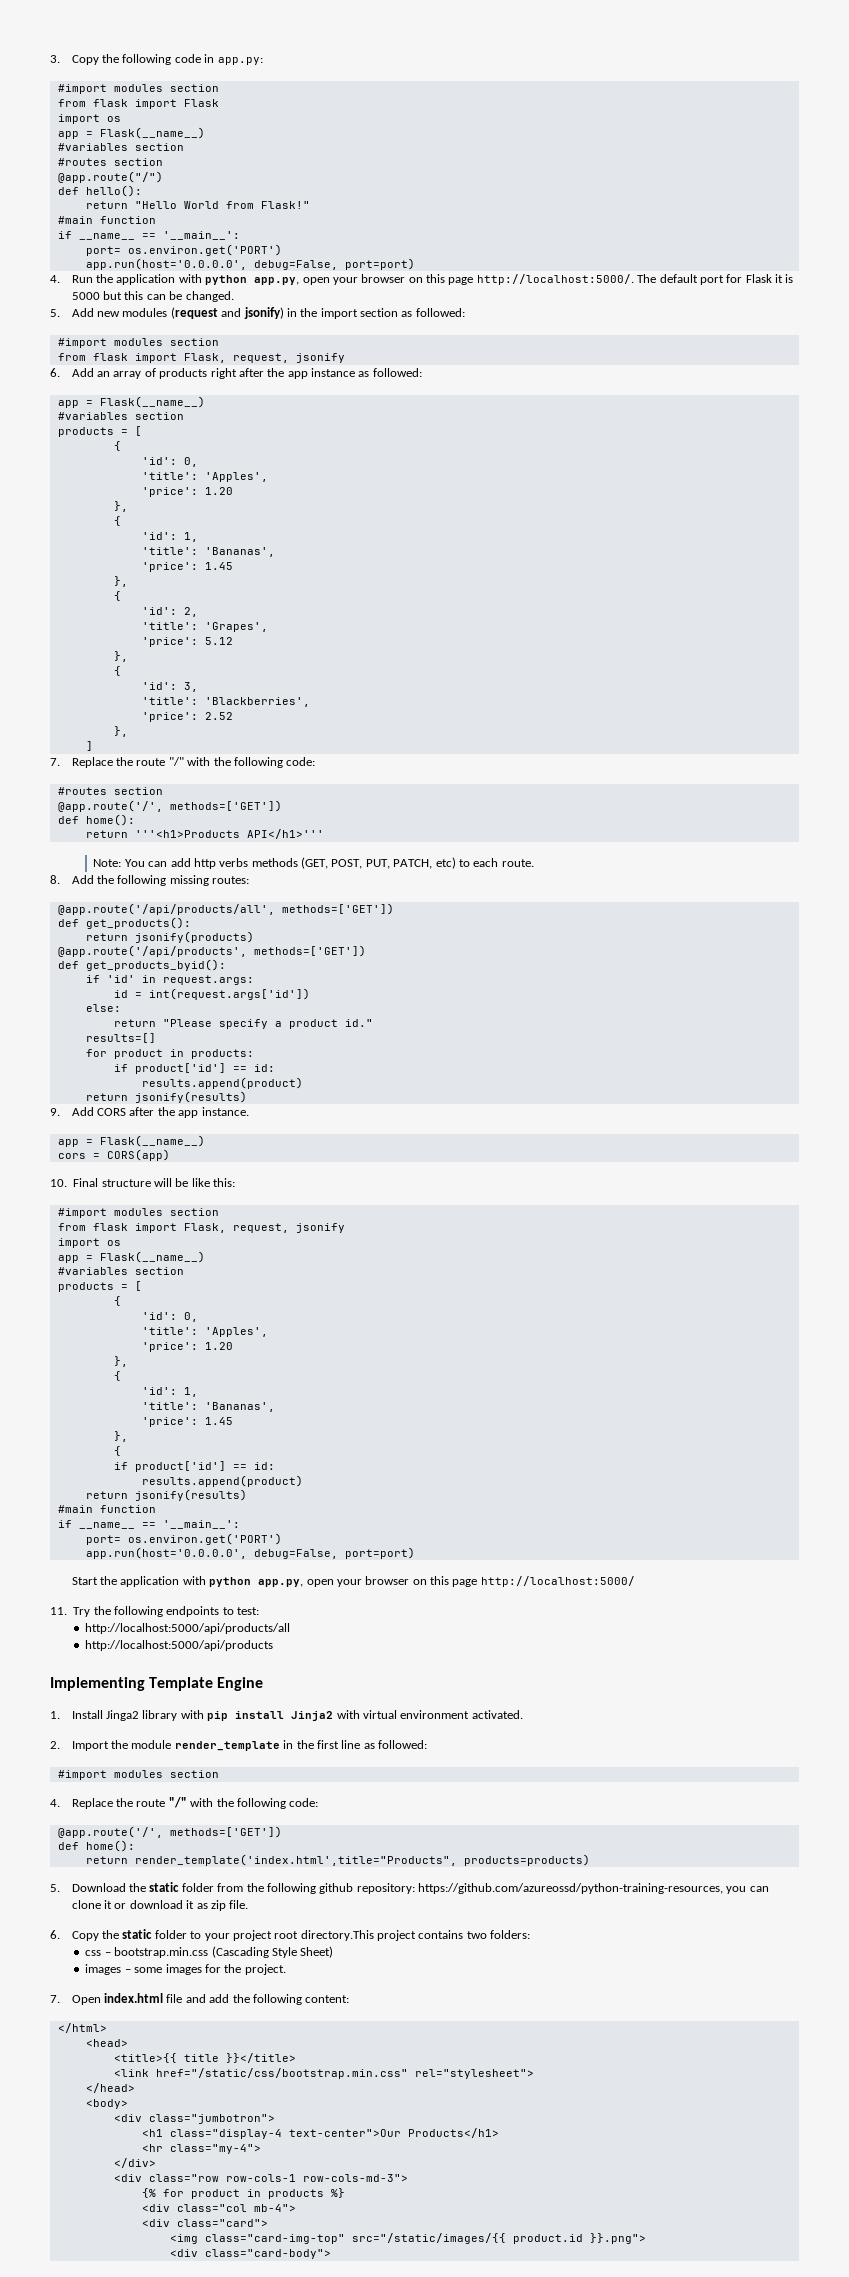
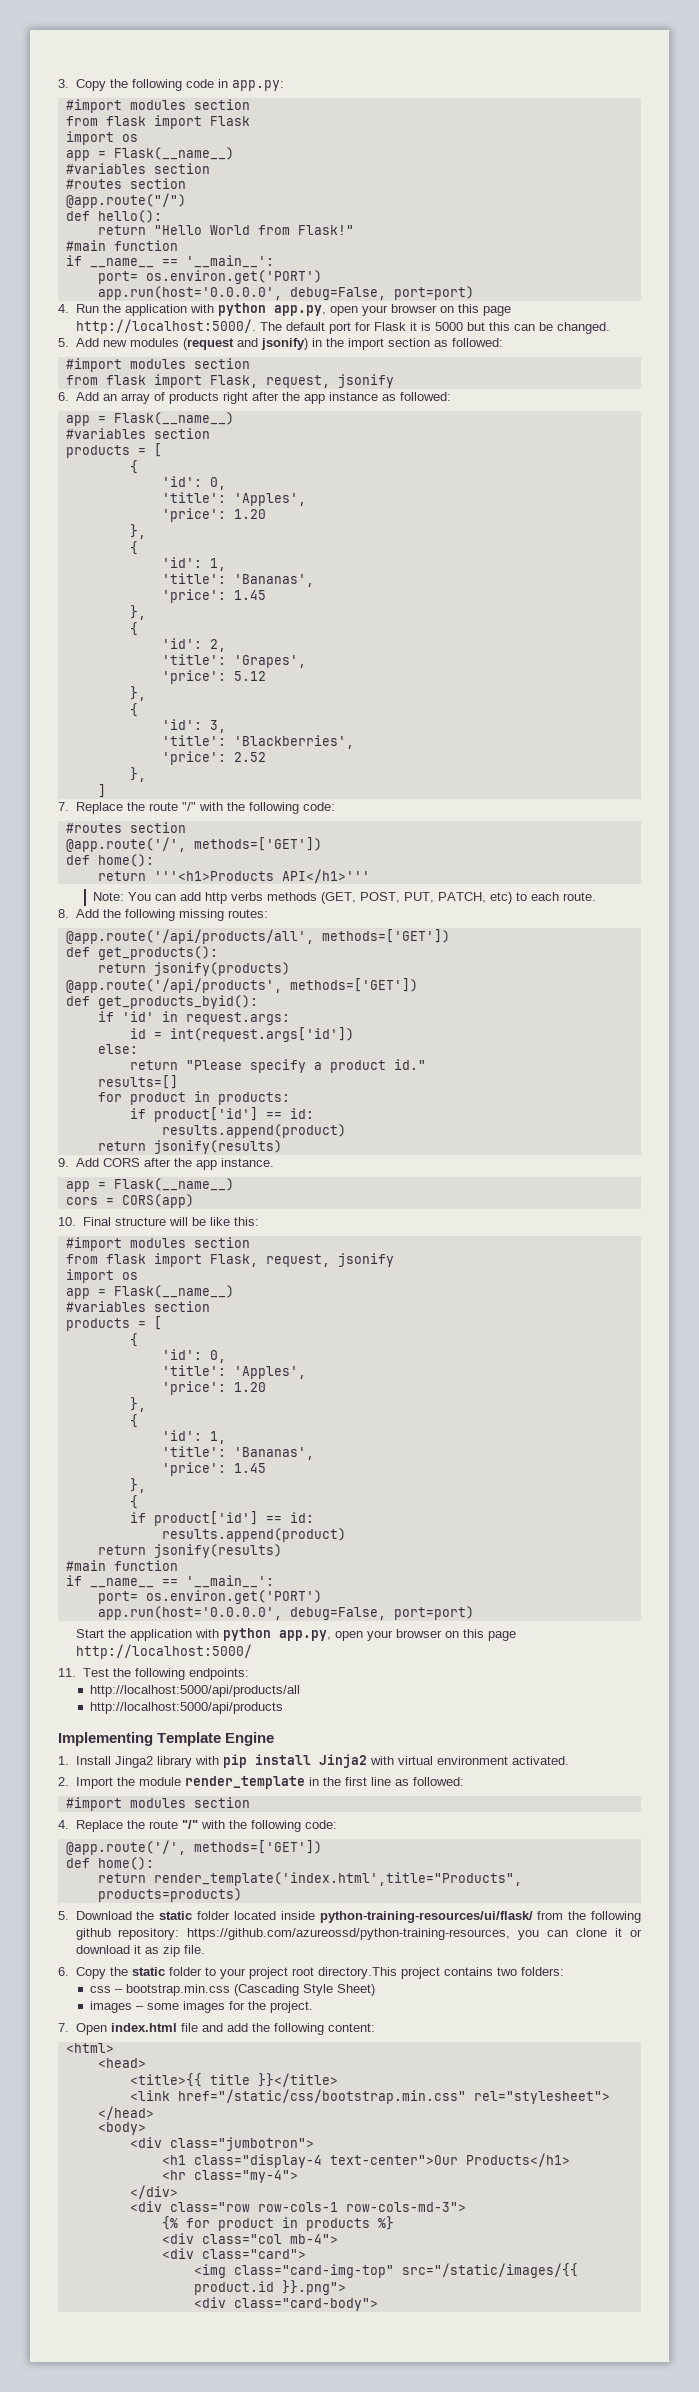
[73,1606,260,1617] Try the following endpoints to test: -> [82,1668,249,1680] Test the following endpoints:
(214, 1887) none -> [233,1911,533,1923] located inside python-training-resources/ui/flask/
[57,2023,107,2033] </html> -> [65,2043,114,2053] <html>

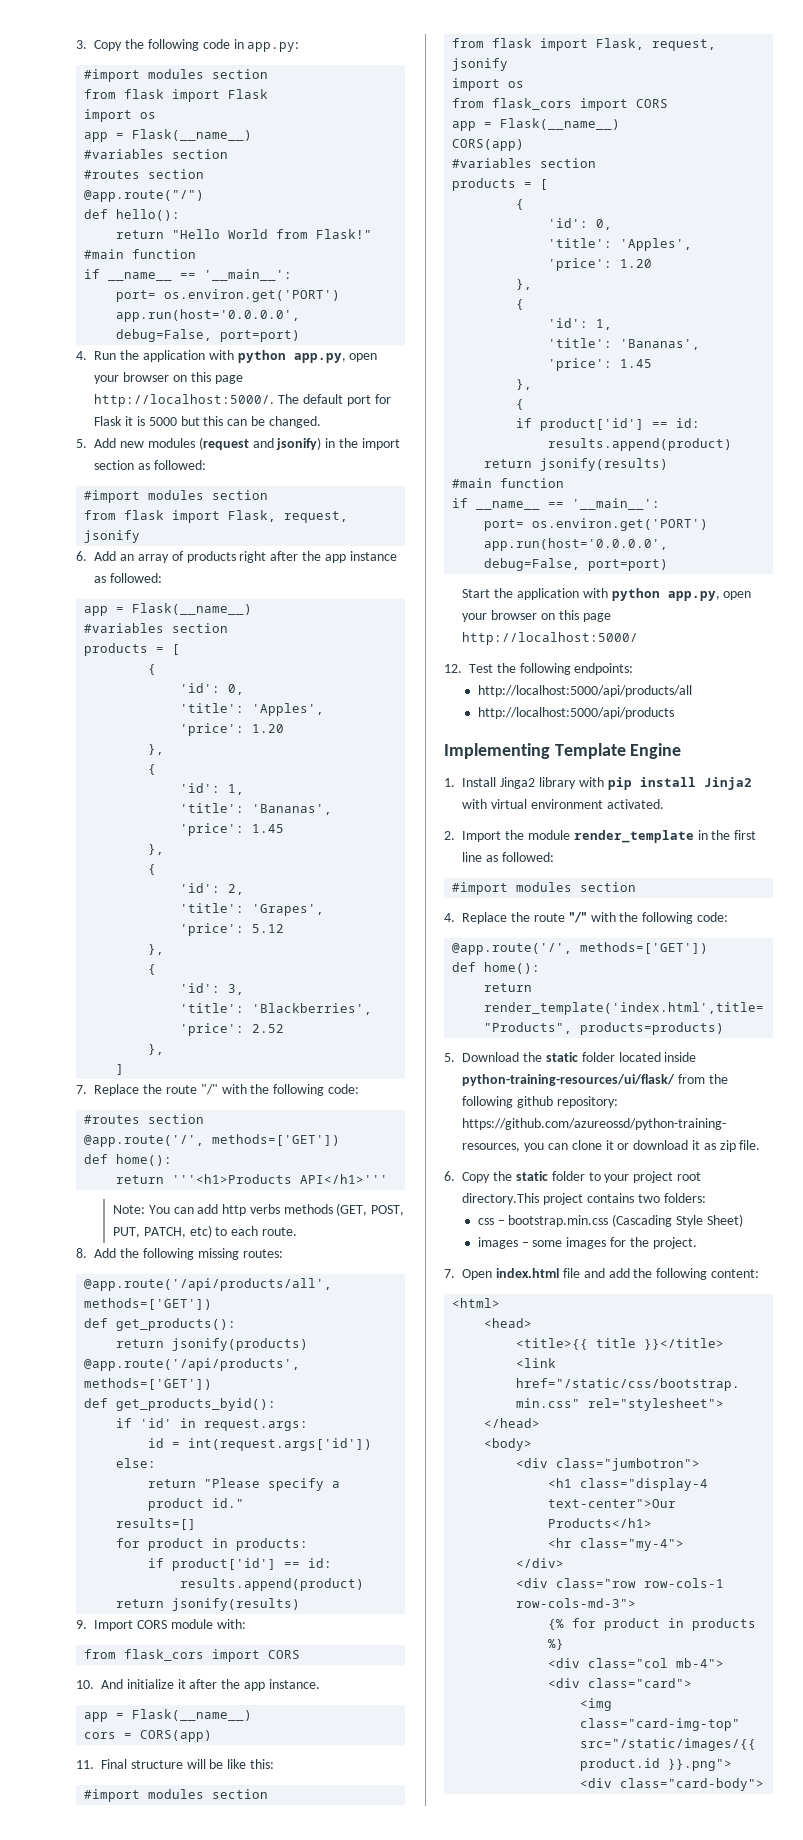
[75,1158,140,1167] Add CORS -> [94,1619,246,1631] [84,1649,301,1662] [76,1679,186,1689] Import CORS module with: // from flask_cors import CORS // 10. And initialize it
[58,1217,76,1226] 10. -> [76,1760,94,1769] 11.
[65,1285,234,1299] // app = Flask(__name__) -> [452,98,669,111] [452,118,621,131] [452,139,525,151] // from flask_cors import CORS // app = Flask(__name__) // CORS(app)
[58,1668,76,1677] 11. -> [444,664,462,673] 12.

